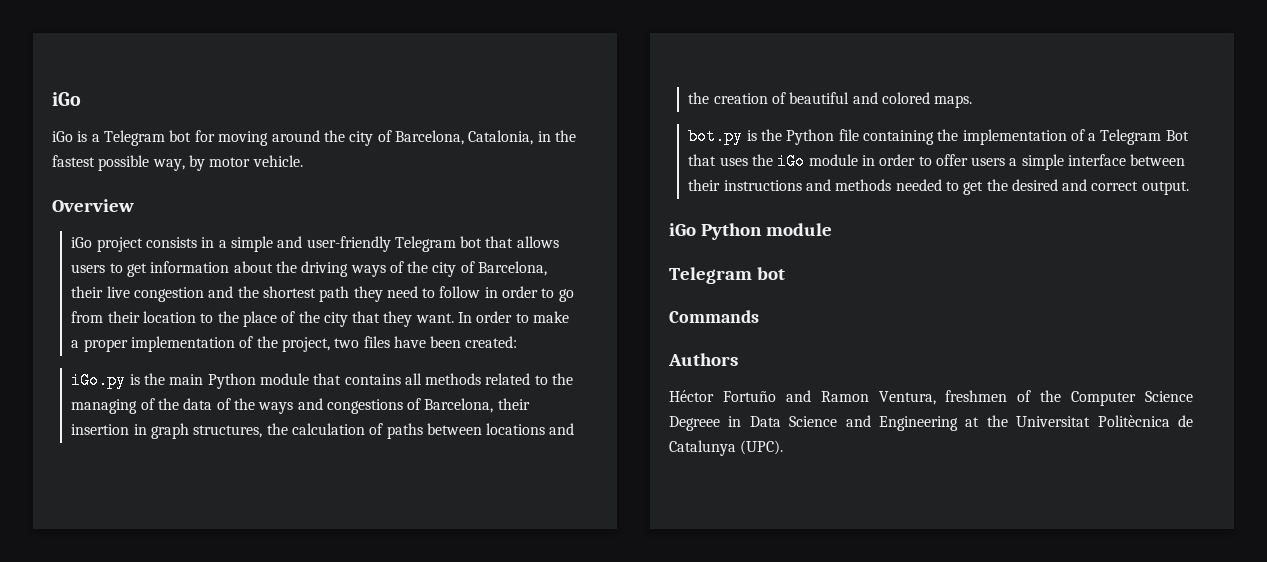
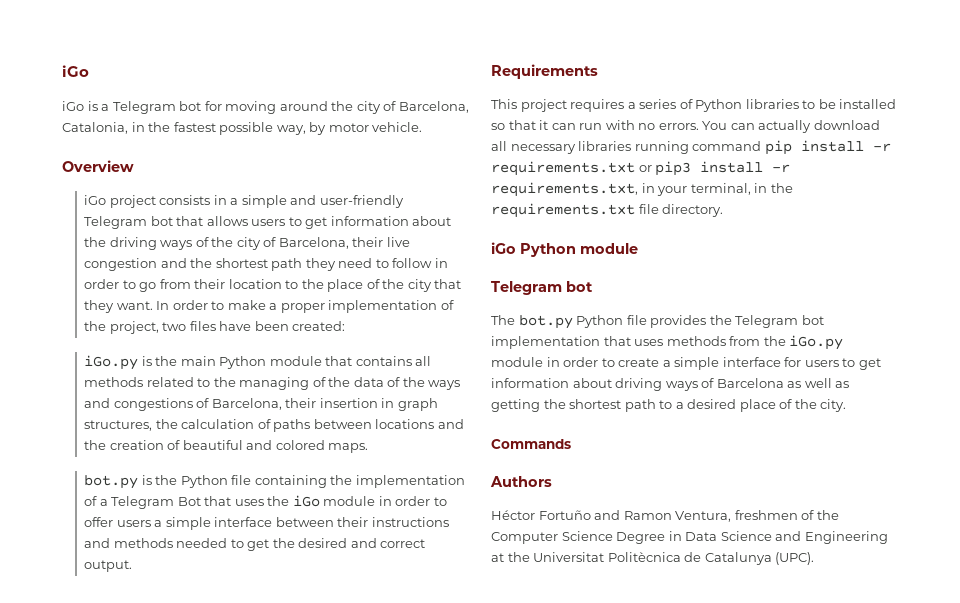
(1189, 188) none -> [491,64,598,79] [491,99,897,112] [491,120,880,133] [491,140,891,155] [491,161,791,176] [491,182,793,197] [491,203,724,218] // Requirements // This project requires a series of Python libraries to be installed so that it can run with no errors. You can actually download all necessary libraries running command pip install -r requirements.txt or pip3 install -r requirements.txt, in your terminal, in the requirements.txt file directory.
(785, 273) none -> [491,315,824,329] [491,335,844,350] [491,357,881,370] [491,378,850,391] [491,399,847,412] // The bot.py Python file provides the Telegram bot implementation that uses methods from the iGo.py module in order to create a simple interface for users to get information about driving ways of Barcelona as well as getting the shortest path to a desired place of the city.
[669,416,720,431] Degreee -> [616,532,666,544] Degree

